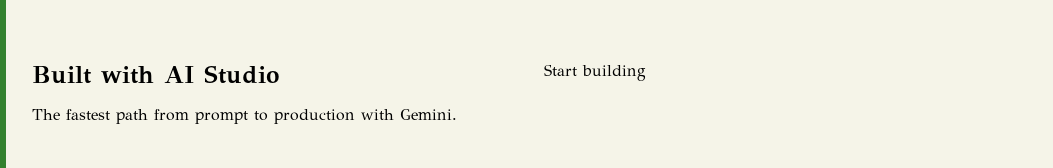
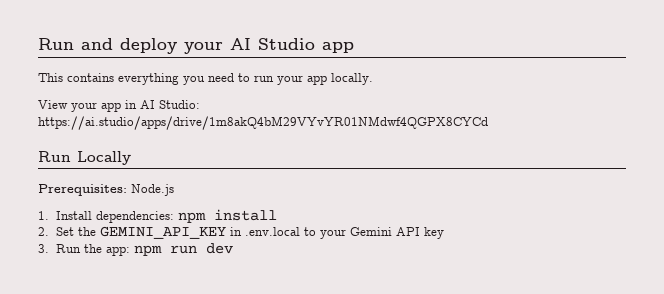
[32,65,279,84] [32,109,457,124] [544,64,646,81] Built with AI Studio // The fastest path from prompt to production with Gemini. // Start building -> [38,38,354,54] [38,73,373,85] [38,100,200,112] [38,116,488,130] [38,151,131,165] [38,184,174,196] [38,209,277,223] [38,226,444,239] [38,243,233,256] Run and deploy your AI Studio app // This contains everything you need to run your app locally. // View your app in AI Studio: https://ai.studio/apps/drive/1m8akQ4bM29VYvYR01NMdwf4QGPX8CYCd // Run Locally // Prerequisites: Node.js // 1. Install dependencies: npm install // 2. Set the GEMINI_API_KEY in .env.local to your Gemini API key // 3. Run the app: npm run dev

